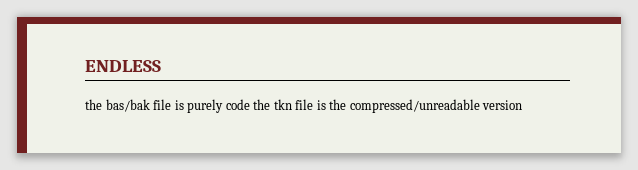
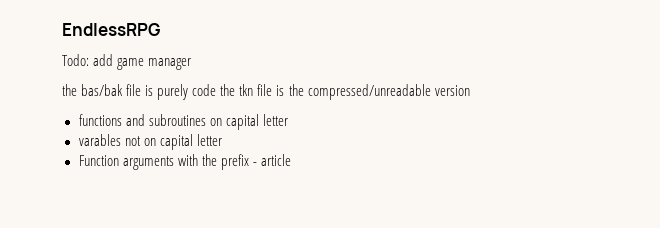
[85,60,161,72] ENDLESS -> [62,23,160,36] [62,54,192,70] EndlessRPG // Todo: add game manager
(523, 105) none -> [78,114,288,130] [78,134,222,150] [78,154,291,170] // functions and subroutines on capital letter // varables not on capital letter // Function arguments with the prefix - article

